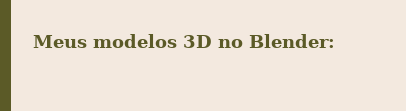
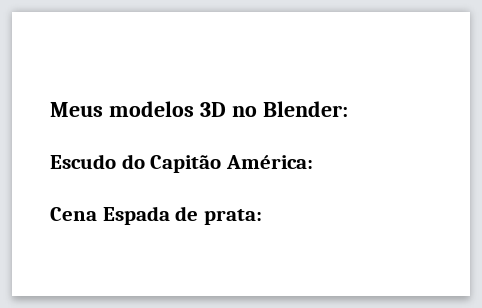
(335, 41) none -> [50,154,314,173] [50,206,263,225] // Escudo do Capitão América: // Cena Espada de prata:

